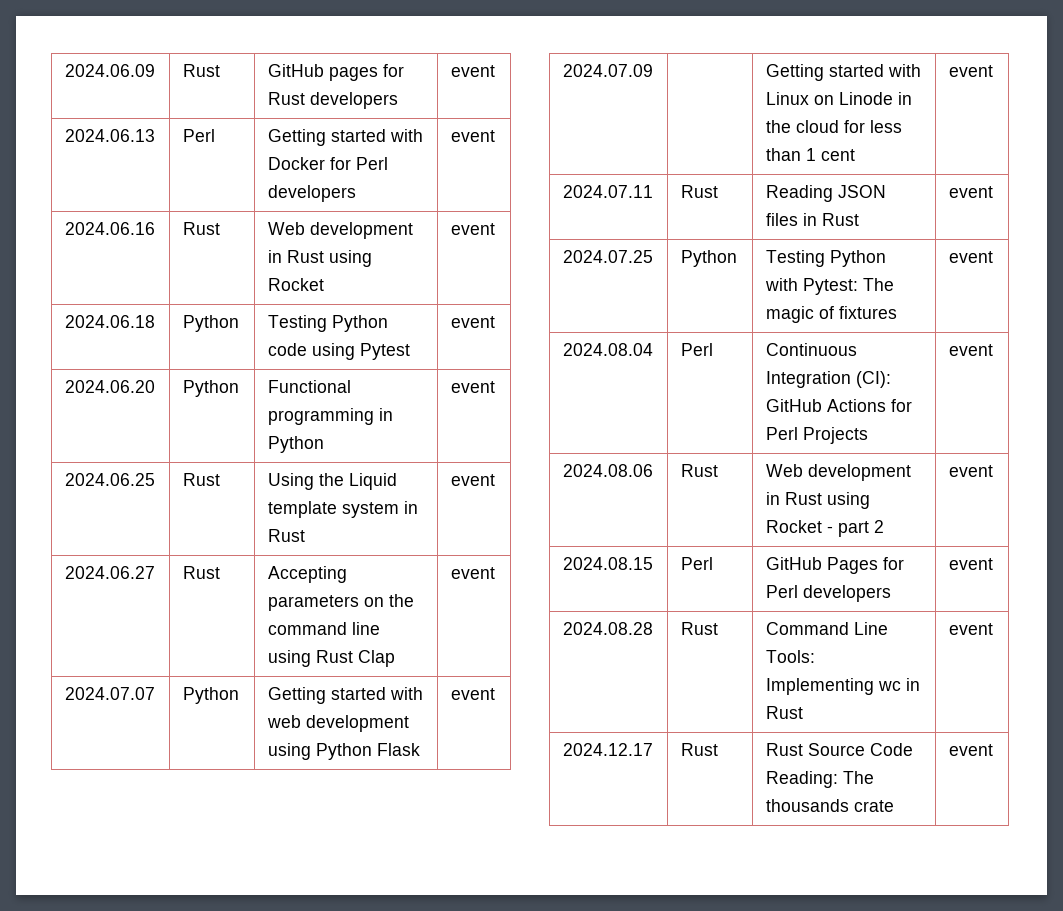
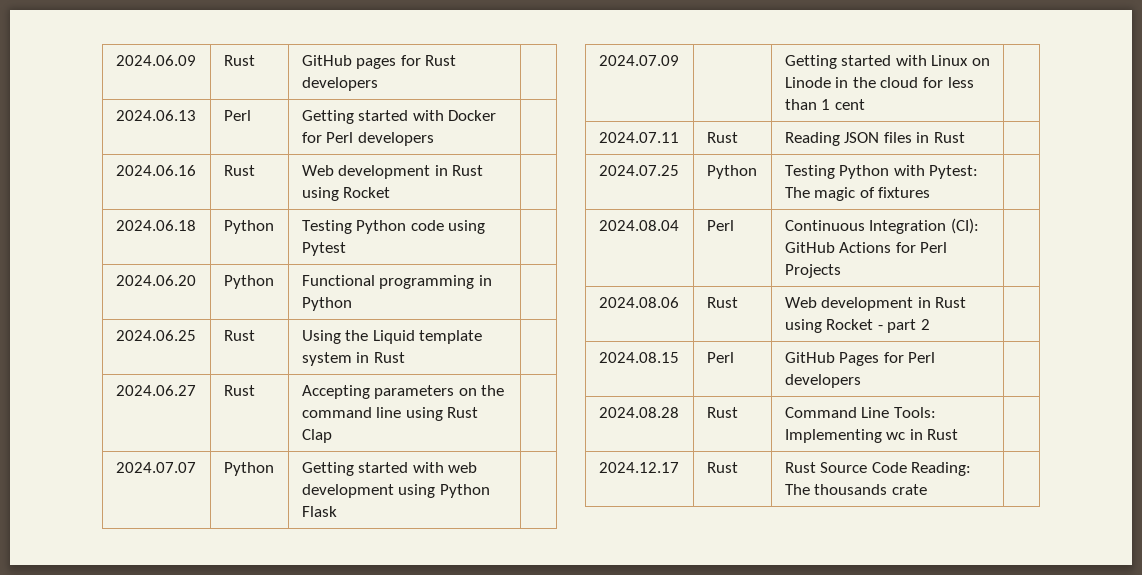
[450,65,495,77] event -> (378, 84) none
[450,130,495,142] event -> (434, 139) none
[450,223,495,235] event -> (391, 192) none
[450,316,495,328] event -> (346, 249) none
[450,381,495,393] event -> (352, 304) none
[450,474,495,486] event -> (405, 357) none
[450,567,495,579] event -> (332, 436) none
[450,688,495,700] event -> (337, 511) none
[948,65,993,77] event -> (865, 104) none
[948,186,993,198] event -> (965, 137) none
[948,251,993,263] event -> (931, 192) none
[948,344,993,356] event -> (841, 271) none
[948,465,993,477] event -> (930, 324) none
[948,558,993,570] event -> (861, 381) none
[948,623,993,635] event -> (959, 434) none
[948,744,993,756] event -> (927, 489) none

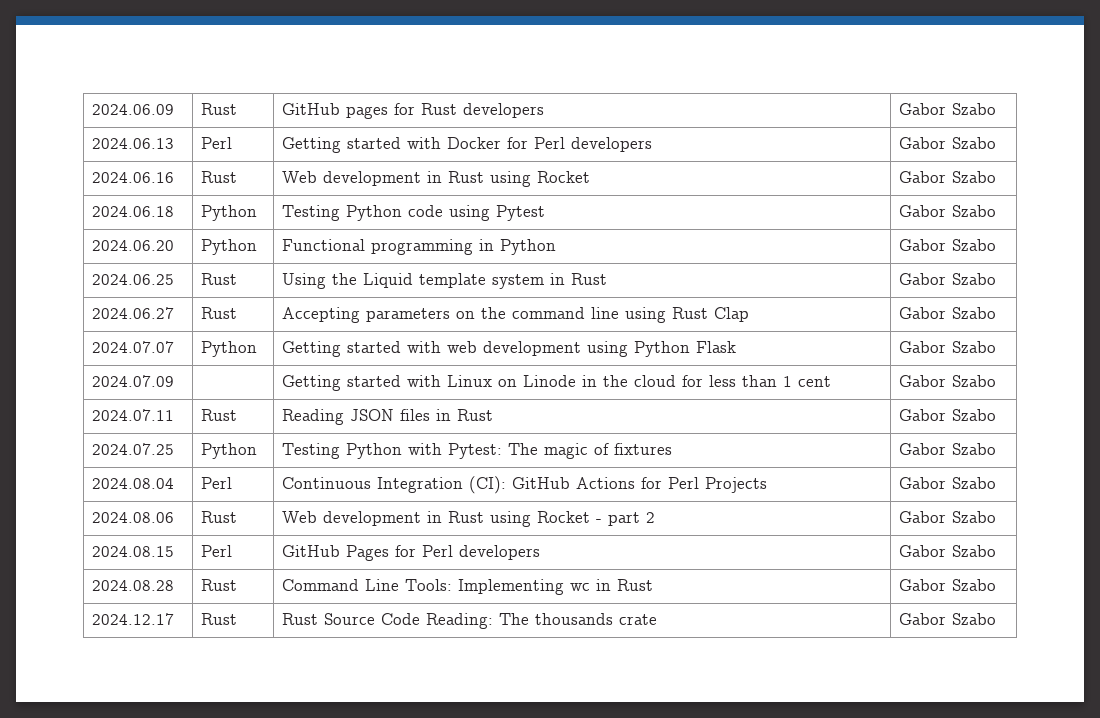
(378, 84) none -> [898,103,996,115] Gabor Szabo
(434, 139) none -> [898,137,996,149] Gabor Szabo
(391, 192) none -> [898,171,996,183] Gabor Szabo
(346, 249) none -> [898,205,996,217] Gabor Szabo
(352, 304) none -> [898,239,996,251] Gabor Szabo
(405, 357) none -> [898,273,996,285] Gabor Szabo
(332, 436) none -> [898,307,996,319] Gabor Szabo
(337, 511) none -> [898,341,996,353] Gabor Szabo
(865, 104) none -> [898,375,996,387] Gabor Szabo
(965, 137) none -> [898,409,996,421] Gabor Szabo
(931, 192) none -> [898,443,996,455] Gabor Szabo
(841, 271) none -> [898,477,996,489] Gabor Szabo
(930, 324) none -> [898,511,996,523] Gabor Szabo
(861, 381) none -> [898,545,996,557] Gabor Szabo
(959, 434) none -> [898,579,996,591] Gabor Szabo
(927, 489) none -> [898,613,996,625] Gabor Szabo

